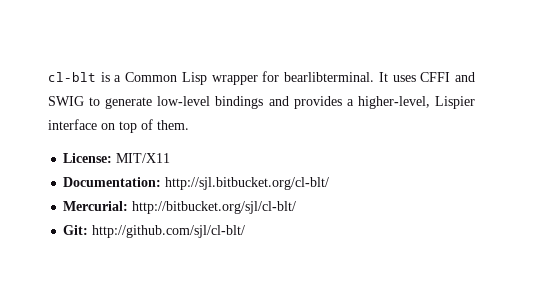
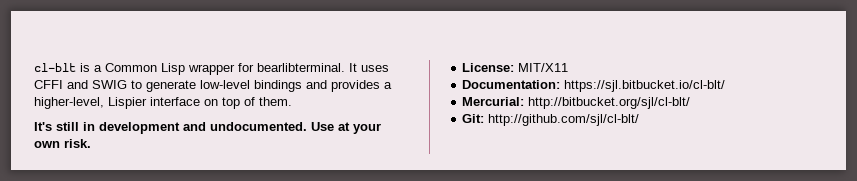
(189, 125) none -> [34,122,381,134] [34,139,91,148] // It's still in development and undocumented. Use at your own risk.
[165,177,330,190] http://sjl.bitbucket.org/cl-blt/ -> [564,80,726,92] https://sjl.bitbucket.io/cl-blt/

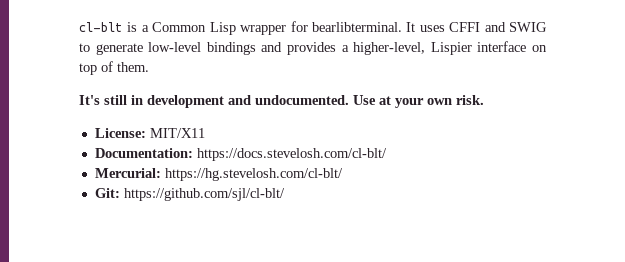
[564,80,726,92] https://sjl.bitbucket.io/cl-blt/ -> [196,148,387,161] https://docs.stevelosh.com/cl-blt/
[528,97,691,109] http://bitbucket.org/sjl/cl-blt/ -> [164,168,343,181] https://hg.stevelosh.com/cl-blt/
[488,114,640,126] http://github.com/sjl/cl-blt/ -> [123,188,285,201] https://github.com/sjl/cl-blt/

